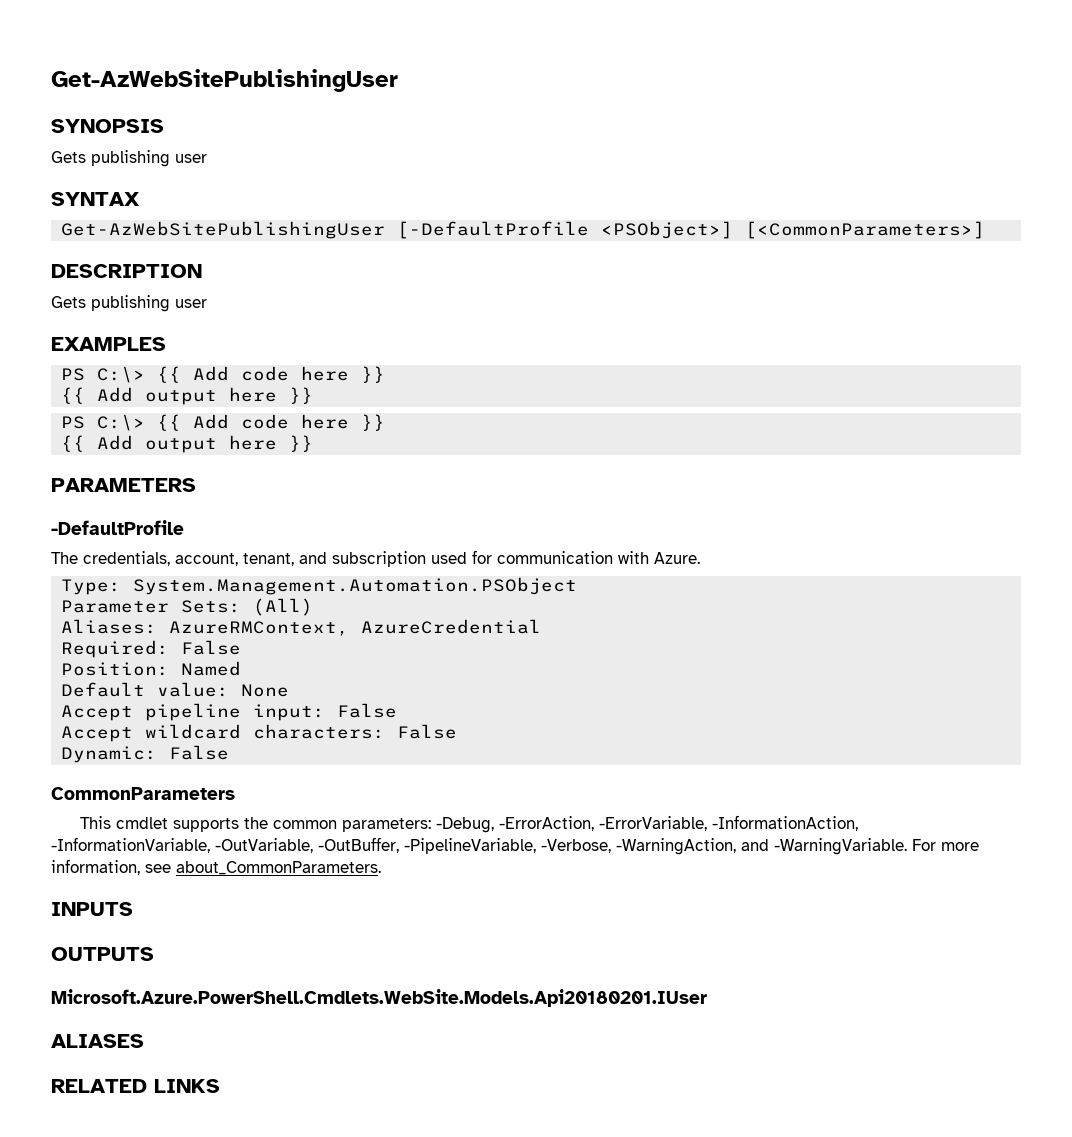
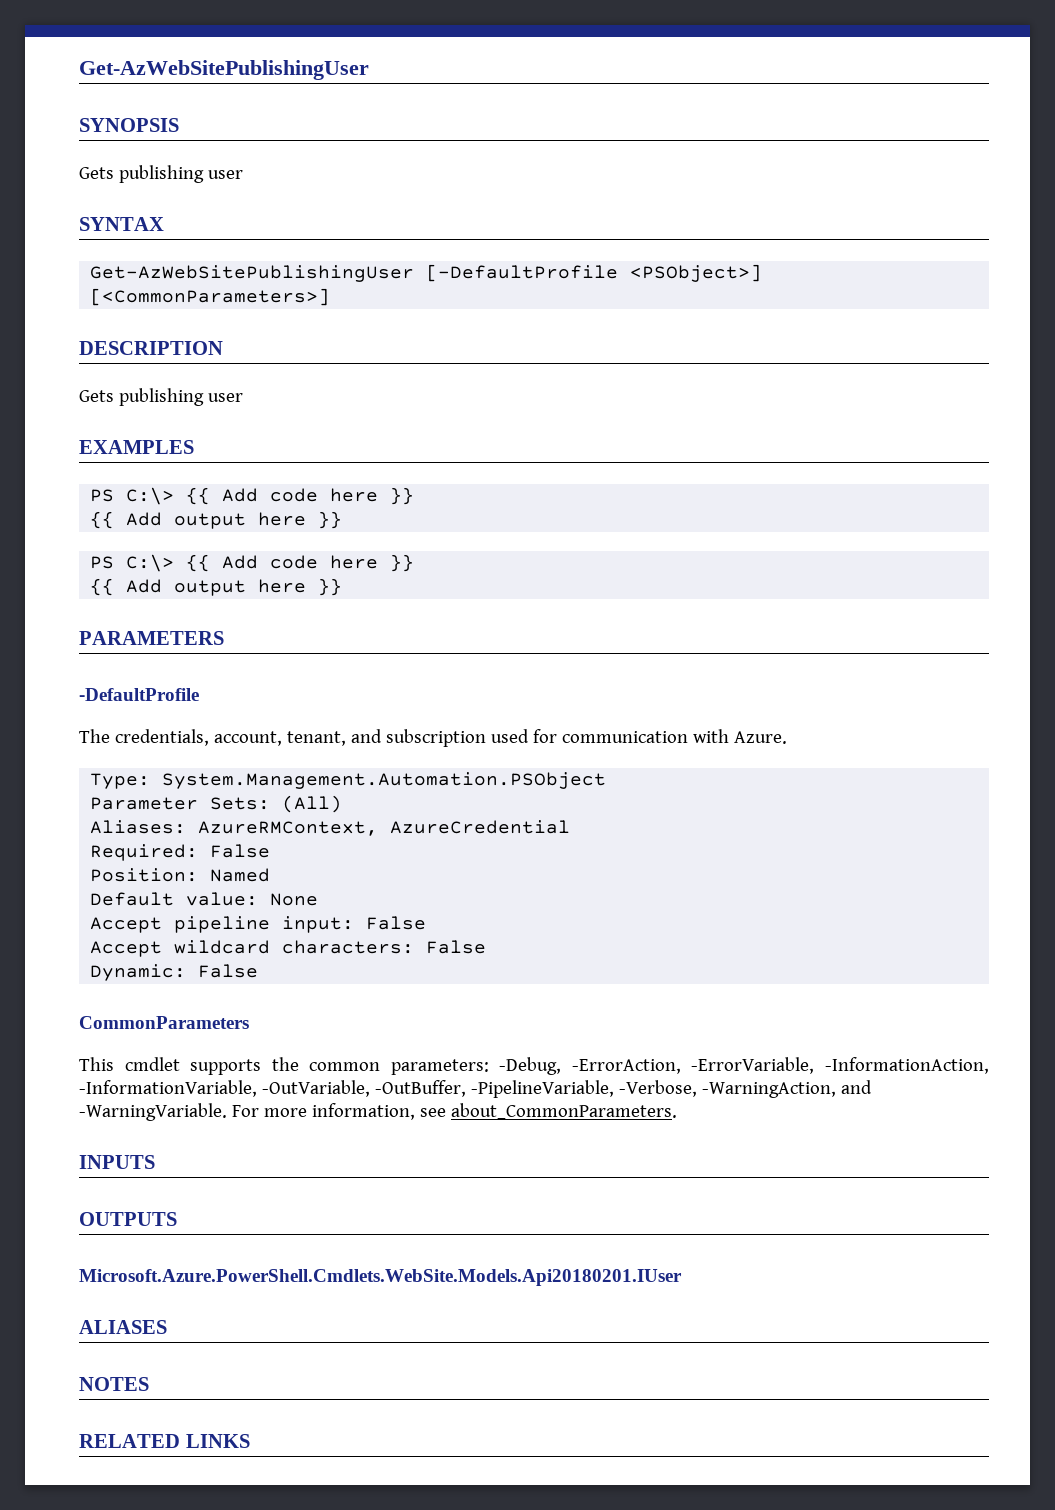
(144, 1041) none -> [79,1377,149,1391] // NOTES

